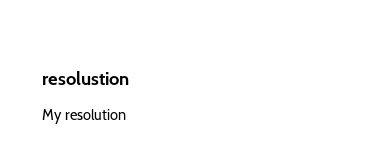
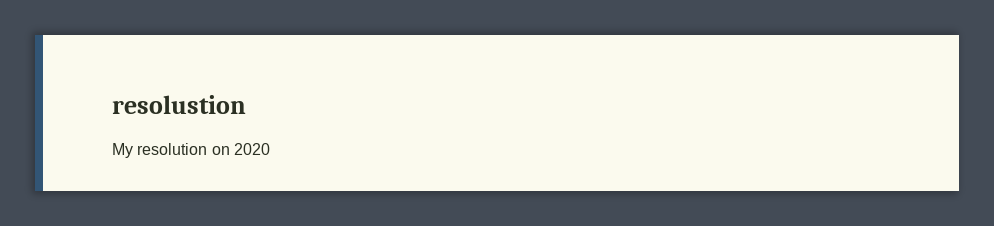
(126, 114) none -> [211,143,270,155] on 2020

